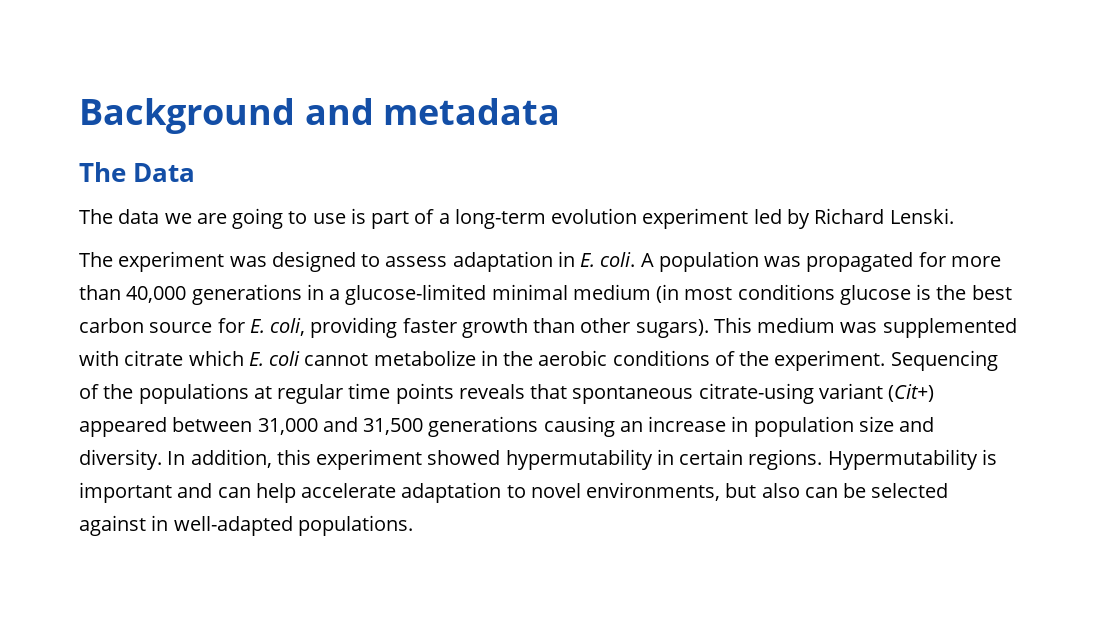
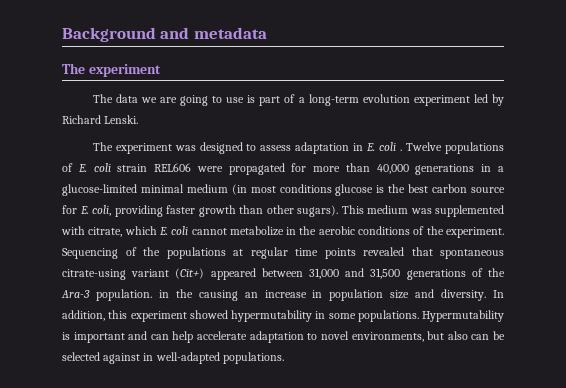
[133,163,196,182] Data -> [88,64,161,77] experiment
[600,251,802,272] coli. A population was -> [379,142,504,154] [62,163,223,172] coli . Twelve populations of E. coli strain REL606 were
[124,350,184,366] citrate -> [88,227,123,237] citrate,
[458,384,525,399] reveals -> [363,247,404,256] revealed
(539, 426) none -> [471,268,505,277] [61,289,193,301] of the Ara-3 population. in the
[679,449,823,470] certain regions. -> [328,310,419,322] some populations.

